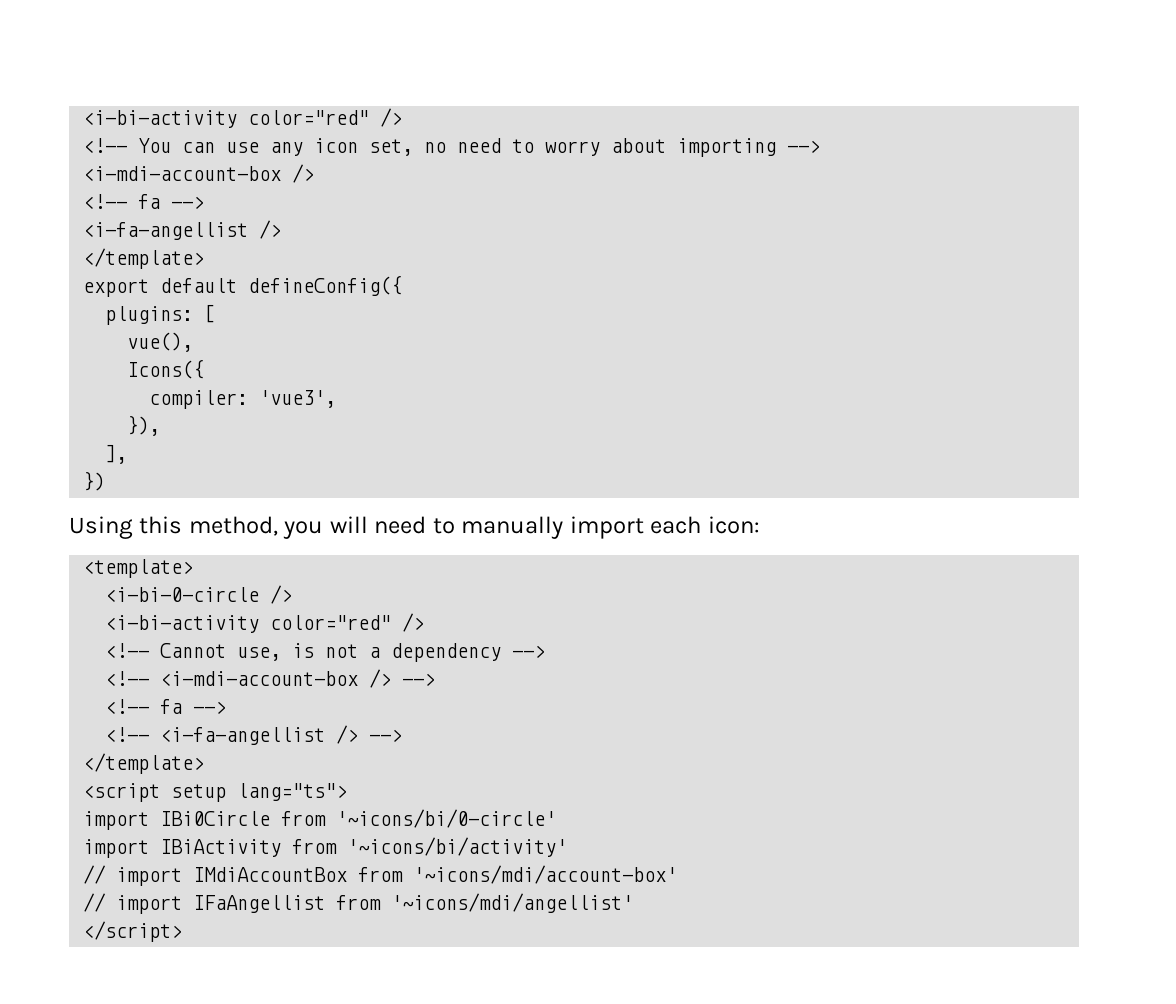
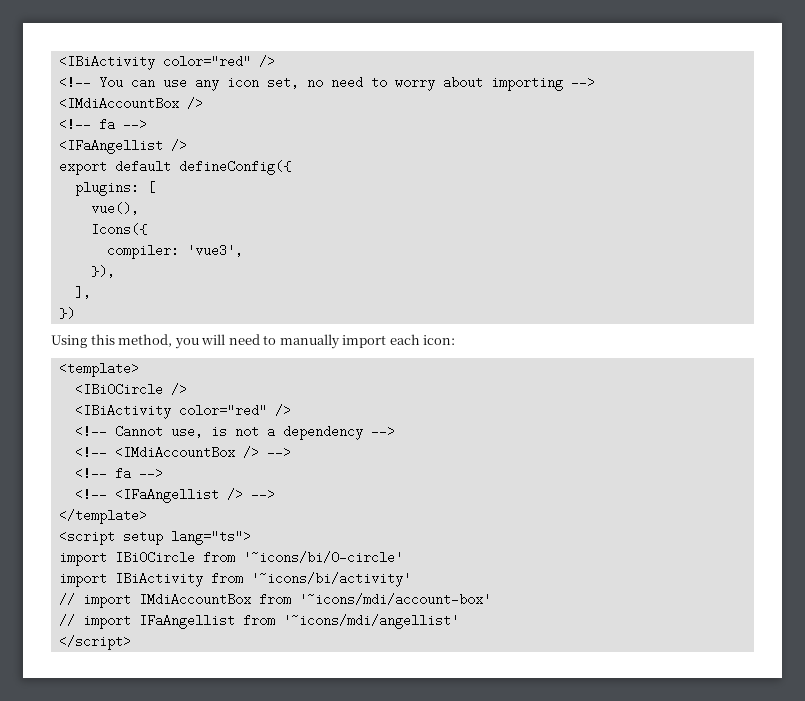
[83,110,238,128] <i-bi-activity -> [58,55,155,70] <IBiActivity
[83,166,282,181] <i-mdi-account-box -> [58,97,179,110] <IMdiAccountBox
[83,220,282,240] [83,248,205,269] <i-fa-angellist /> // </template> -> [58,139,187,154] <IFaAngellist />
[105,585,293,604] [105,615,260,633] <i-bi-0-circle /> // <i-bi-activity -> [74,383,187,396] [74,404,171,419] <IBi0Circle /> // <IBiActivity
[160,671,359,686] <i-mdi-account-box -> [114,446,235,459] <IMdiAccountBox
[160,727,326,745] <i-fa-angellist -> [114,488,219,503] <IFaAngellist

